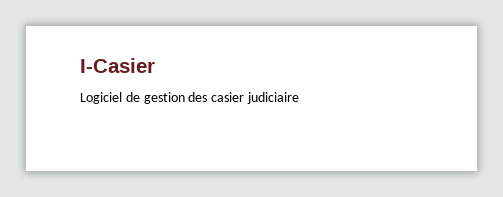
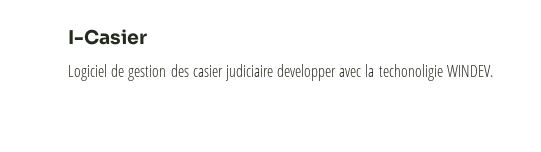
(299, 98) none -> [277,64,493,81] developper avec la techonoligie WINDEV.

